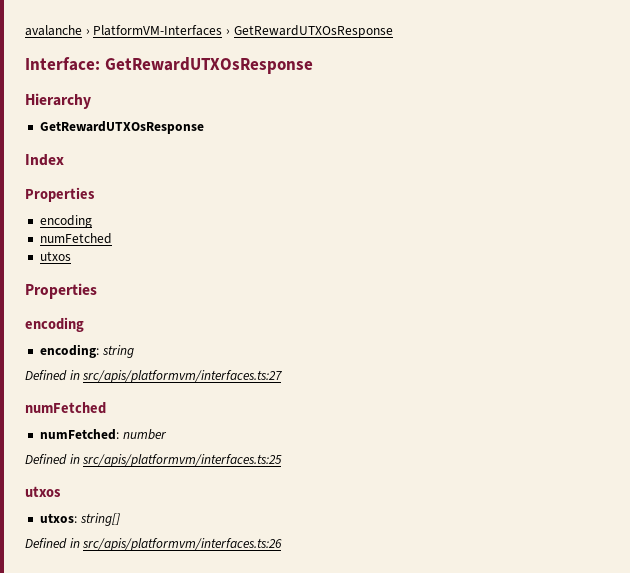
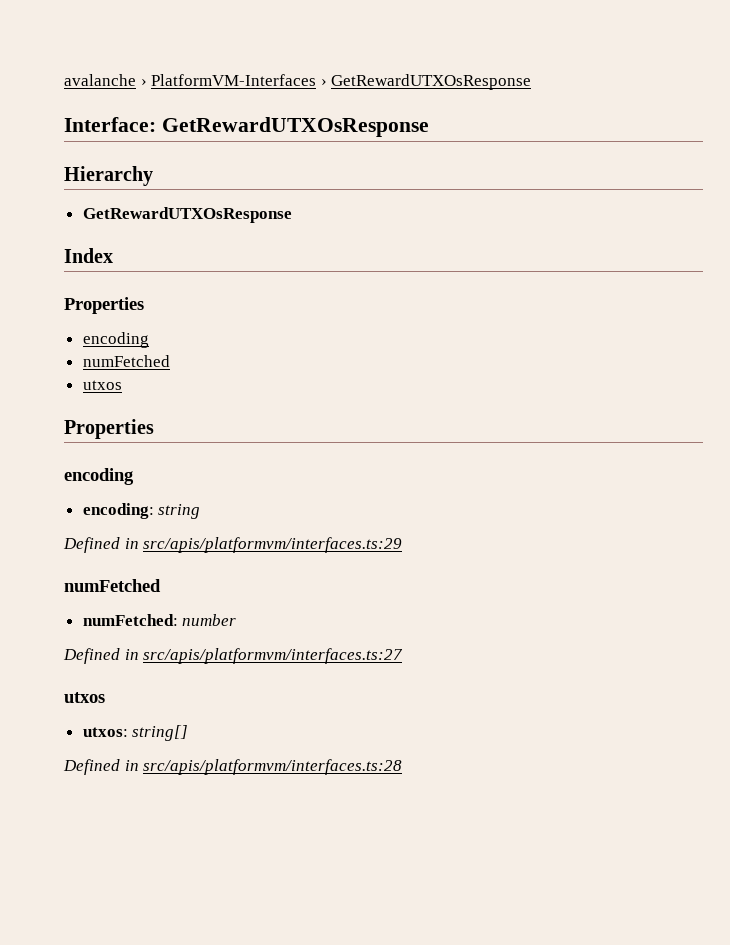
[82,370,283,383] src/apis/platformvm/interfaces.ts:27 -> [143,537,403,553] src/apis/platformvm/interfaces.ts:29
[82,454,283,467] src/apis/platformvm/interfaces.ts:25 -> [143,648,404,664] src/apis/platformvm/interfaces.ts:27
[82,538,283,551] src/apis/platformvm/interfaces.ts:26 -> [143,759,403,775] src/apis/platformvm/interfaces.ts:28

